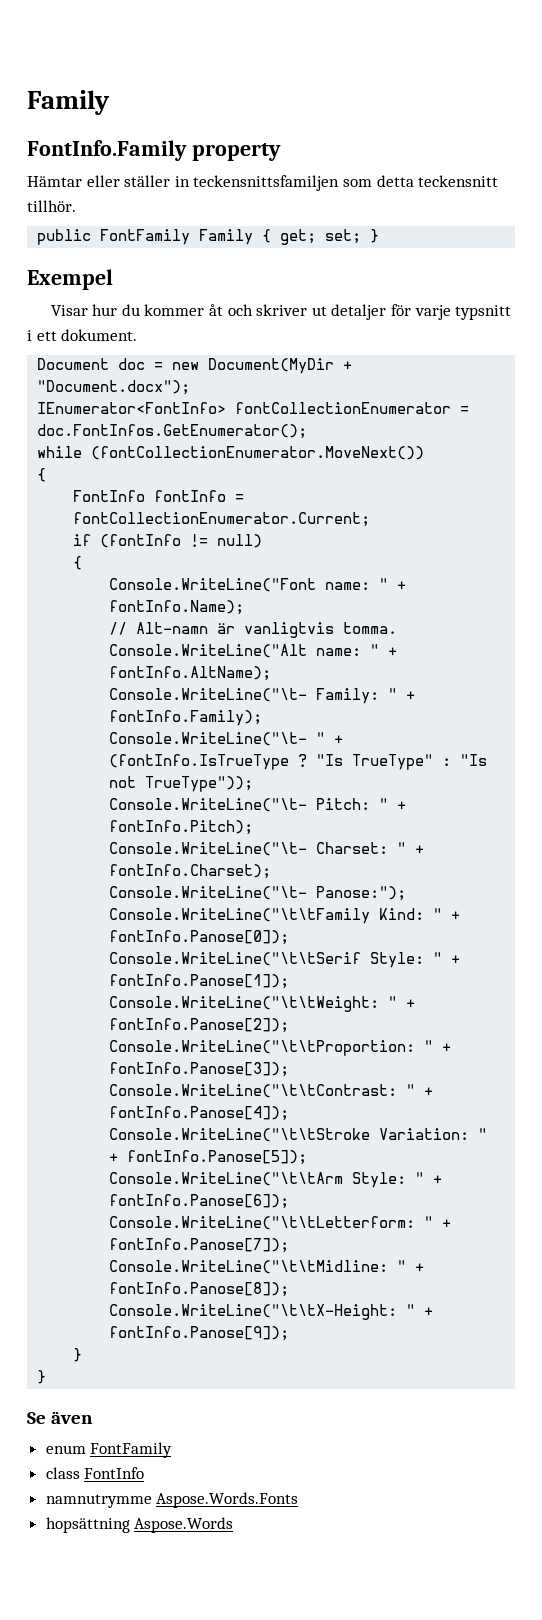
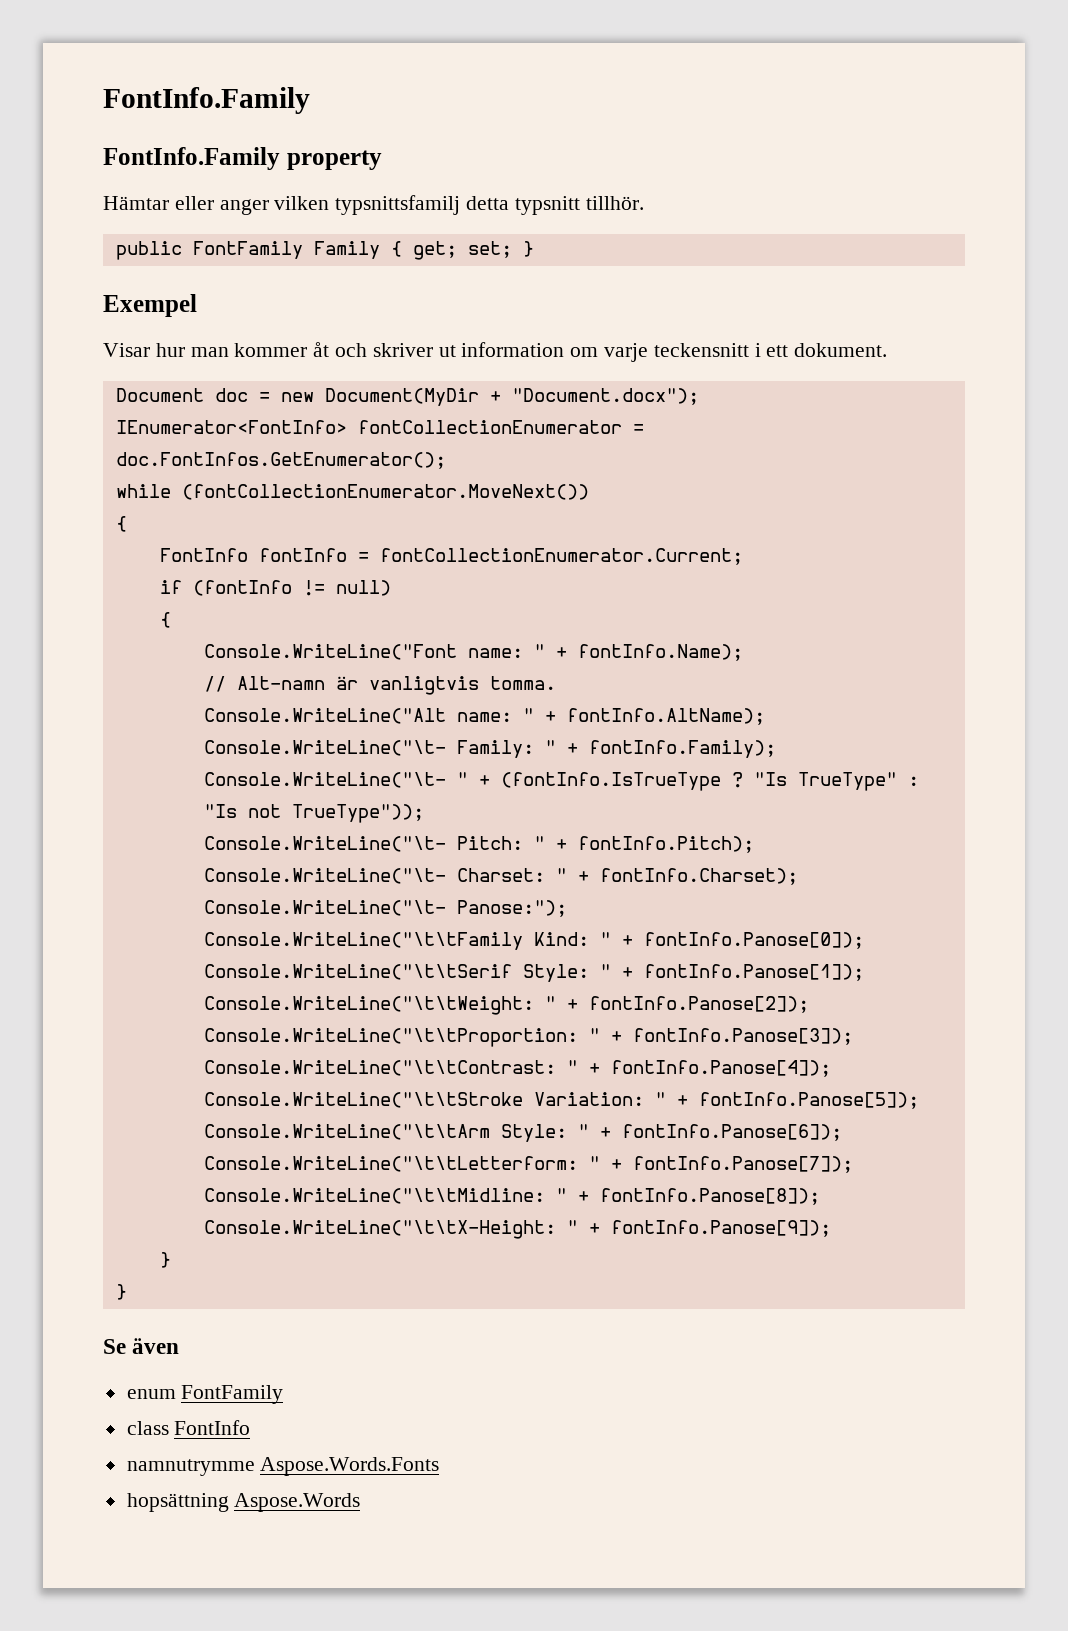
[27,90,110,115] Family -> [103,87,310,114] FontInfo.Family
[124,175,499,191] ställer in teckensnittsfamiljen som detta teckensnitt -> [219,195,580,215] anger vilken typsnittsfamilj detta typsnitt
[121,304,140,316] du -> [190,347,229,357] man
[331,304,512,320] detaljer för varje typsnitt -> [461,342,749,362] information om varje teckensnitt

